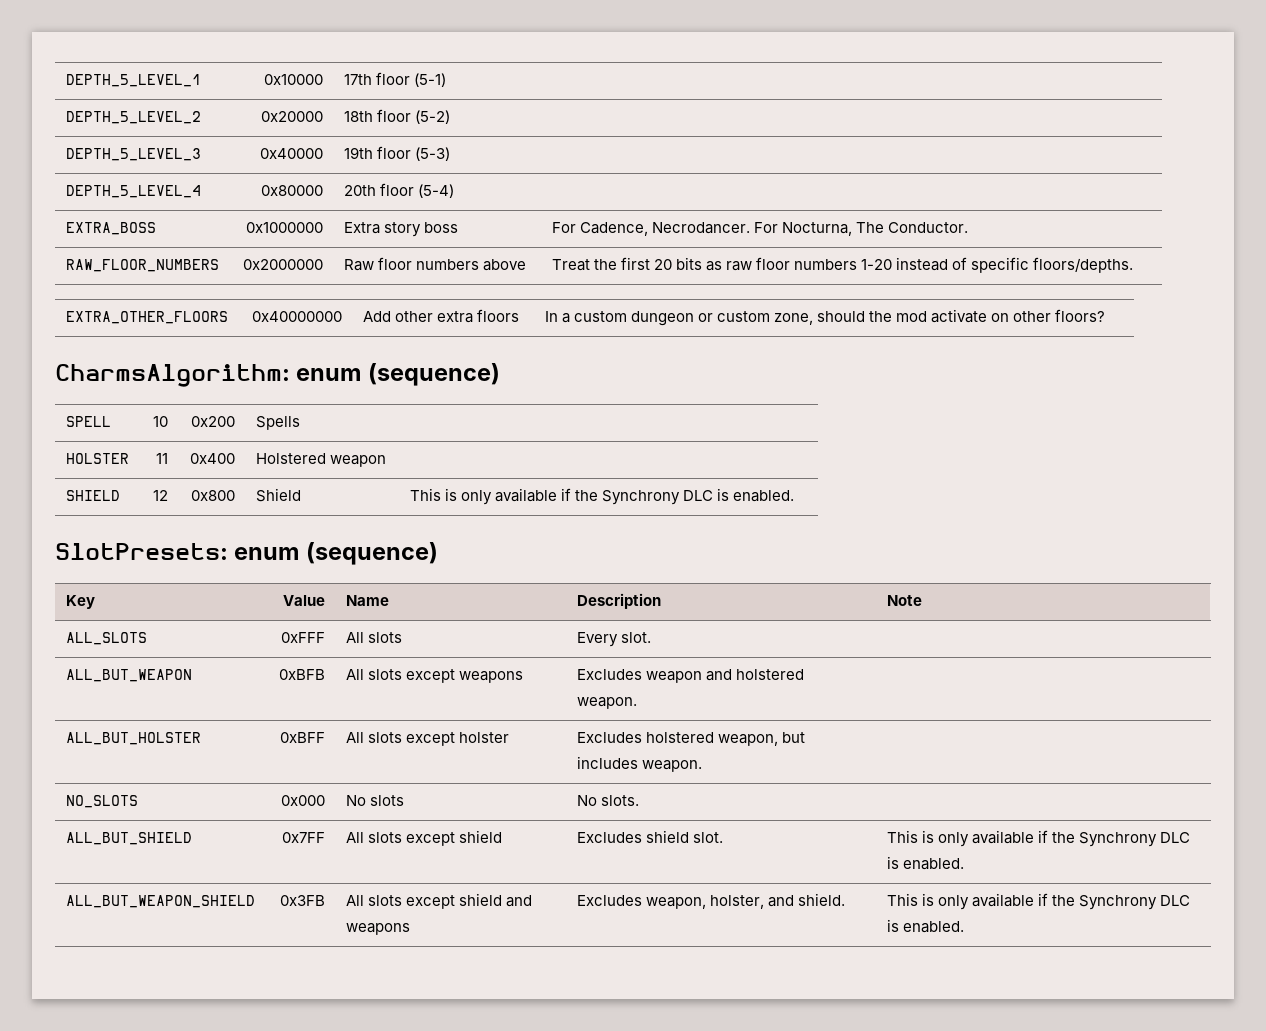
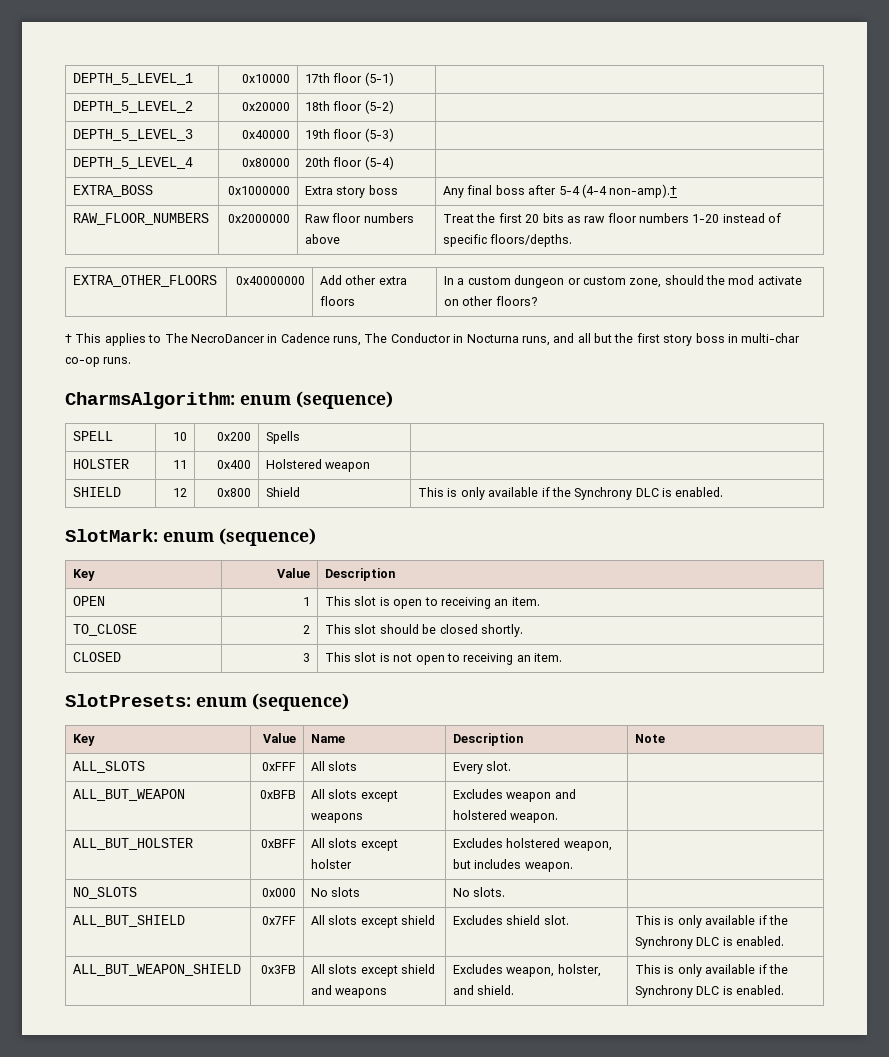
[551,222,969,236] For Cadence, Necrodancer. For Nocturna, The Conductor. -> [443,184,678,198] Any final boss after 5-4 (4-4 non-amp).†
(1106, 315) none -> [65,333,801,346] [65,357,132,367] // † This applies to The NecroDancer in Cadence runs, The Conductor in Nocturna runs, and all but the first story boss in multi-char co-op runs.
(795, 496) none -> [65,528,316,546] [73,569,96,581] [276,568,310,578] [325,568,396,581] [73,596,106,606] [302,597,310,606] [325,596,540,609] [73,624,138,636] [302,625,310,634] [325,624,523,637] [73,652,122,662] [302,653,310,662] [325,652,563,665] // SlotMark: enum (sequence) // Key | Value | Description // OPEN | 1 | This slot is open to receiving an item. // TO_CLOSE | 2 | This slot should be closed shortly. // CLOSED | 3 | This slot is not open to receiving an item.

